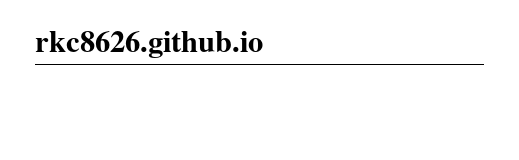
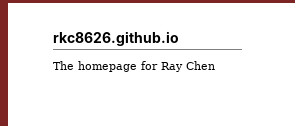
(263, 44) none -> [53,61,215,72] // The homepage for Ray Chen

